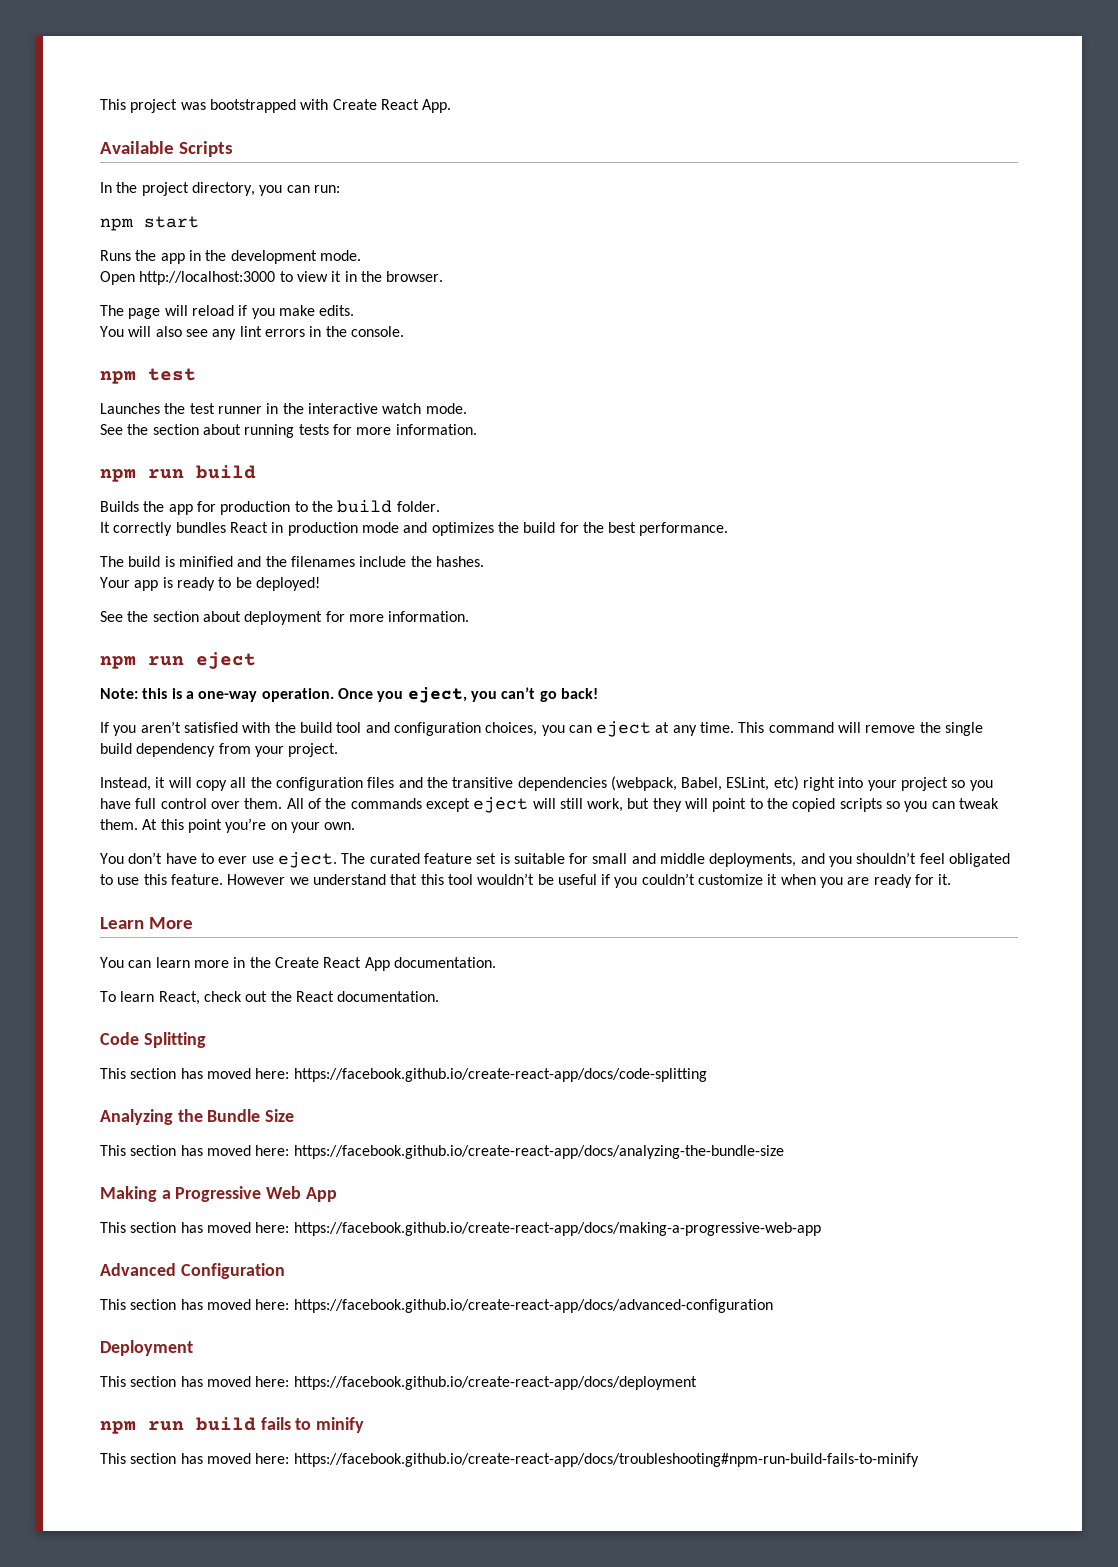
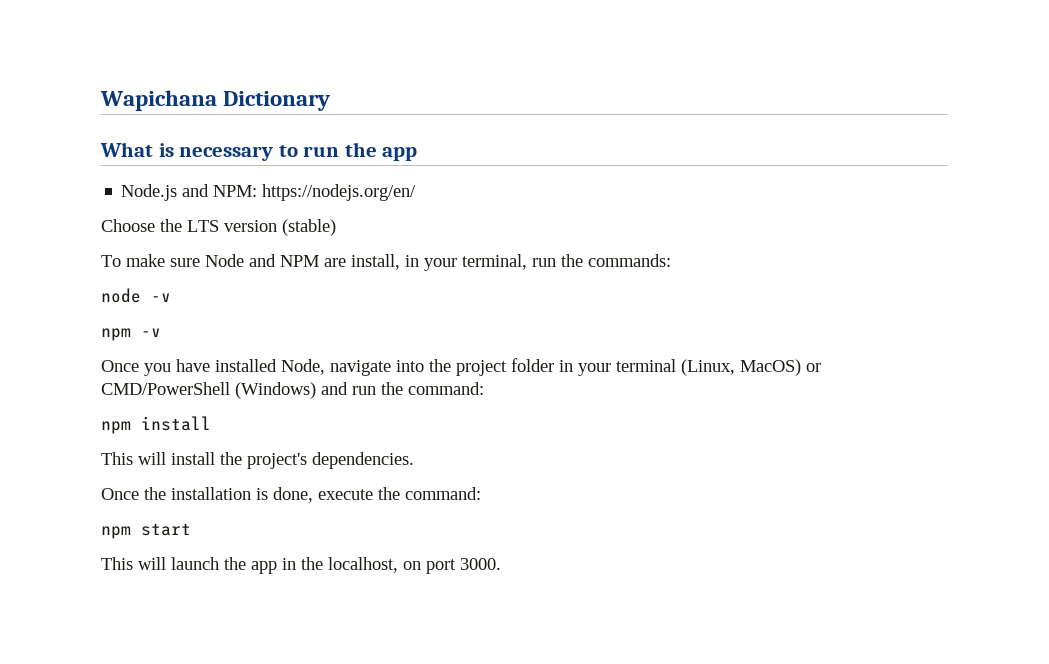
[100,99,452,113] [100,141,233,157] [100,182,340,196] This project was bootstrapped with Create React App. // Available Scripts // In the project directory, you can run: -> [100,90,331,111] [100,142,418,161] [121,184,417,201] [101,219,336,236] [101,254,671,271] [101,288,171,303] [101,328,161,341] [101,358,821,376] [101,382,484,399] [101,416,211,434] [101,452,414,469] [101,487,481,503] Wapichana Dictionary // What is necessary to run the app // Node.js and NPM: https://nodejs.org/en/ // Choose the LTS version (stable) // To make sure Node and NPM are install, in your terminal, run the commands: // node -v // npm -v // Once you have installed Node, navigate into the project folder in your terminal (Linux, MacOS) or CMD/PowerShell (Windows) and run the command: // npm install // This will install the project's dependencies. // Once the installation is done, execute the command:
[100,250,131,261] Runs -> [101,557,219,570] This will launch
[230,250,361,264] [100,271,444,285] [100,305,355,319] [100,326,404,340] [100,368,196,384] [100,403,467,414] [100,424,477,438] [100,465,256,482] [100,500,440,515] [100,522,729,536] [100,556,484,567] [100,577,320,591] [100,611,470,625] [100,652,256,669] [100,687,598,703] [100,721,984,737] [100,743,339,757] [100,776,993,791] [100,797,1000,813] [100,818,356,833] [100,852,1011,868] [100,873,952,888] [100,917,193,929] [100,957,496,971] [100,991,440,1005] [100,1032,206,1048] [100,1068,707,1082] [100,1109,295,1125] [100,1145,784,1159] [100,1186,337,1202] [100,1222,821,1236] [100,1263,285,1279] [100,1299,773,1313] [100,1340,193,1356] [100,1376,697,1390] [100,1417,365,1434] [100,1453,919,1467] development mode. // Open http://localhost:3000 to view it in the browser. // The page will reload if you make edits. // You will also see any lint errors in the console. // npm test // Launches the test runner in the interactive watch mode. // See the section about running tests for more information. // npm run build // Builds the app for production to the build folder. // It correctly bundles React in production mode and optimizes the build for the best performance. // The build is minified and the filenames include the hashes. // Your app is ready to be deployed! // See the section about deployment for more information. // npm run eject // Note: this is a one-way operation. Once you eject, you can’t go back! // If you aren’t satisfied with the build tool and configuration choices, you can eject at any time. This command will remove the single build dependency from your project. // Instead, it will copy all the configuration files and the transitive dependencies (webpack, Babel, ESLint, etc) right into your project so you have full control over them. All of the commands except eject will still work, but they will point to the copied scripts so you can tweak them. At this point you’re on your own. // You don’t have to ever use eject. The curated feature set is suitable for small and middle deployments, and you shouldn’t feel obligated to use this feature. However we understand that this tool wouldn’t be useful if you couldn’t customize it when you are ready for it. // Learn More // You can learn more in the Create React App documentation. // To learn React, check out the React documentation. // Code Splitting // This section has moved here: https://facebook.github.io/create-react-app/docs/code-splitting // Analyzing the Bundle Size // This section has moved here: https://facebook.github.io/create-react-app/docs/analyzing-the-bundle-size // Making a Progressive Web App // This section has moved here: https://facebook.github.io/create-react-app/docs/making-a-progressive-web-app // Advanced Configuration // This section has moved here: https://facebook.github.io/create-react-app/docs/advanced-configuration // Deployment // This section has moved here: https://facebook.github.io/create-react-app/docs/deployment // npm run build fails to minify // This section has moved here: https://facebook.github.io/create-react-app/docs/troubleshooting#npm-run-build-fails-to-minify -> [328,557,501,574] localhost, on port 3000.

